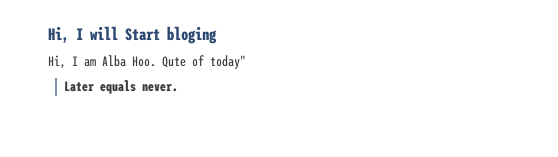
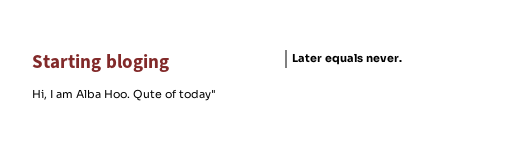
[48,26,160,43] Hi, I will Start -> [32,54,101,72] Starting

